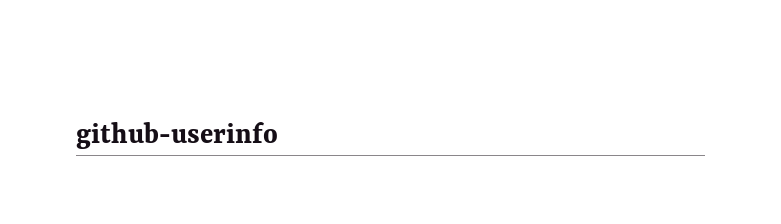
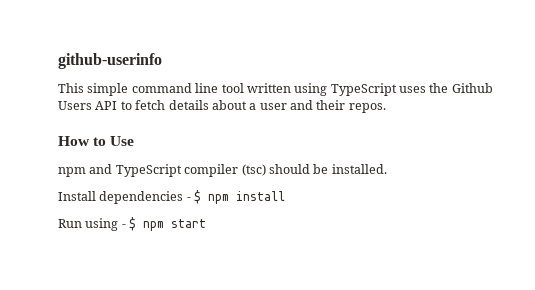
(278, 135) none -> [58,83,493,96] [58,100,386,113] [58,136,135,146] [58,164,387,177] [58,190,286,204] [58,217,207,231] // This simple command line tool written using TypeScript uses the Github Users API to fetch details about a user and their repos. // How to Use // npm and TypeScript compiler (tsc) should be installed. // Install dependencies - $ npm install // Run using - $ npm start

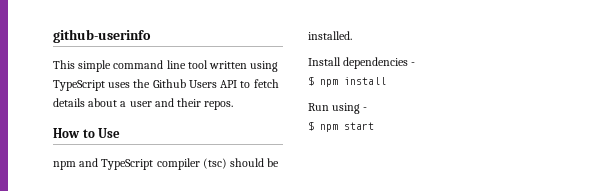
(191, 199) none -> (416, 64) //
(126, 226) none -> (368, 109) //

